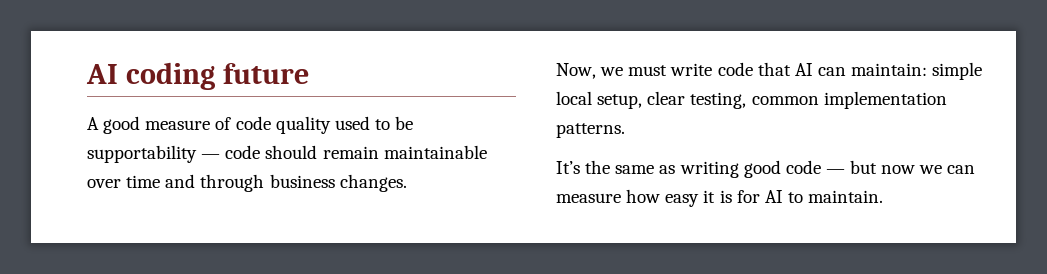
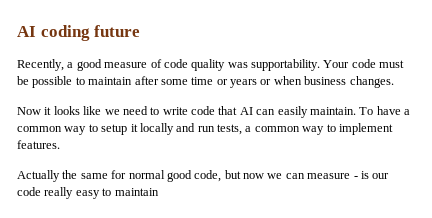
[87,117,99,130] A -> [17,59,74,71] Recently, a
[334,116,414,130] [87,145,487,163] [87,174,407,192] [556,63,668,79] used to be supportability — code should remain maintainable over time and through business changes. // Now, we must -> [227,59,405,71] [17,76,394,88] [17,106,160,115] was supportability. Your code must be possible to maintain after some time or years or when business changes. // Now it looks like we need to
[851,62,983,80] [556,91,947,109] [556,123,625,138] [556,160,845,178] maintain: simple local setup, clear testing, common implementation patterns. // It’s the same as writing good code — -> [277,106,410,118] [17,123,393,135] [17,140,60,149] [17,170,222,182] easily maintain. To have a common way to setup it locally and run tests, a common way to implement features. // Actually the same for normal good code,
[626,189,884,207] how easy it is for AI to maintain. -> [353,171,390,179] [17,187,159,199] - is our code really easy to maintain

